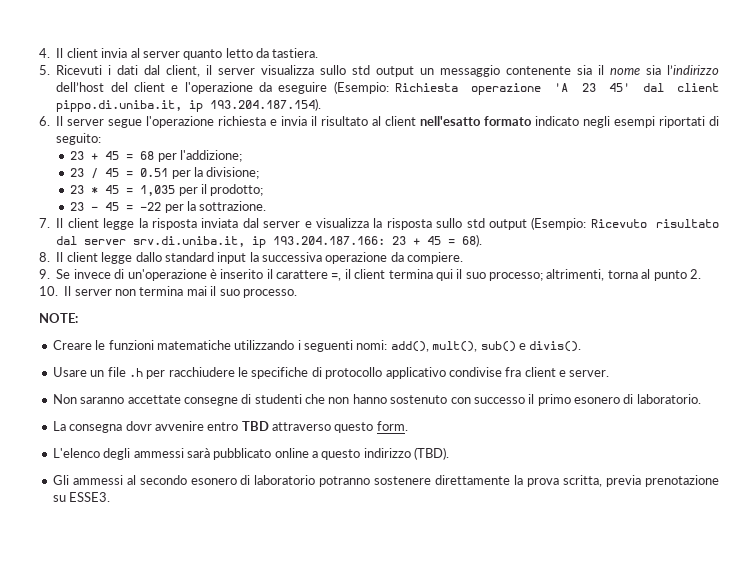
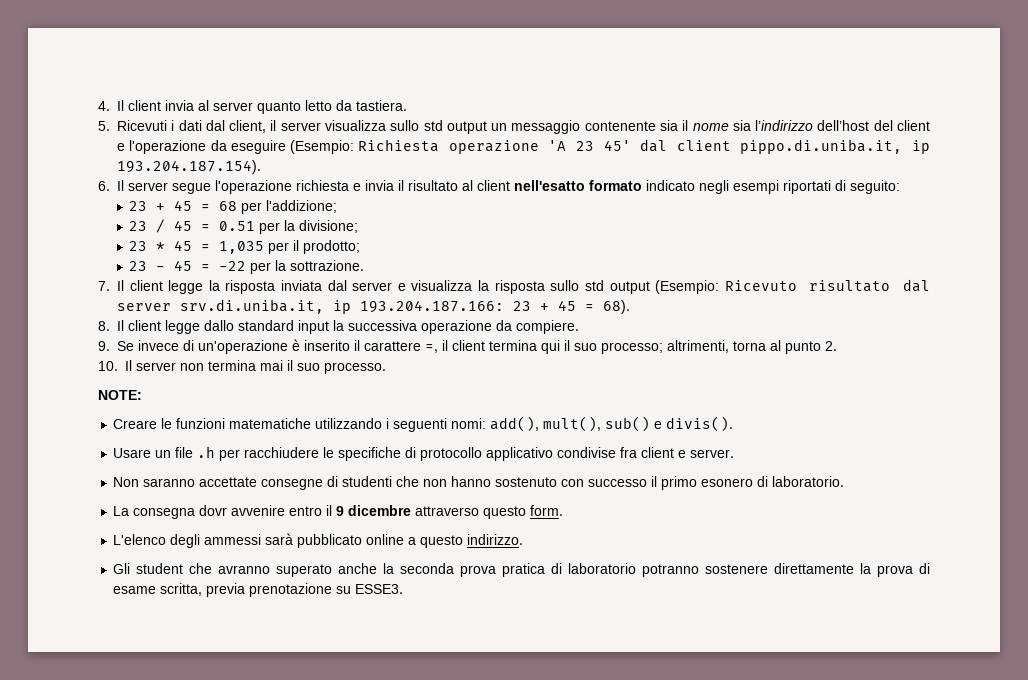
[241,421,269,431] TBD -> [326,505,412,516] il 9 dicembre
[363,447,450,460] indirizzo (TBD). -> [467,534,524,545] indirizzo.
[72,475,237,485] ammessi al secondo esonero -> [136,563,546,577] student che avranno superato anche la seconda prova pratica
(560, 482) none -> [919,563,931,574] [113,586,157,594] di esame

